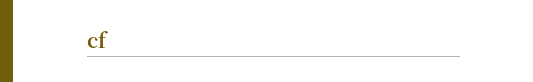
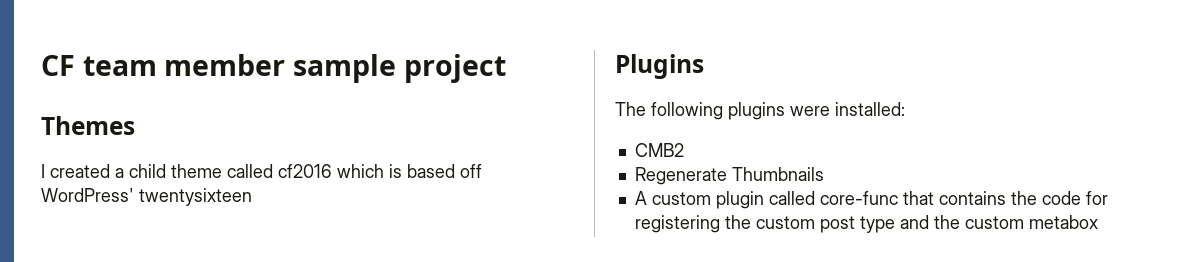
[87,31,108,48] cf -> [41,54,506,83] [41,116,135,135] [41,164,482,178] [41,188,252,206] [615,54,704,79] [615,102,905,120] [634,143,684,157] [634,167,824,185] [634,191,1108,209] [634,215,1098,233] CF team member sample project // Themes // I created a child theme called cf2016 which is based off WordPress' twentysixteen // Plugins // The following plugins were installed: // CMB2 // Regenerate Thumbnails // A custom plugin called core-func that contains the code for registering the custom post type and the custom metabox

